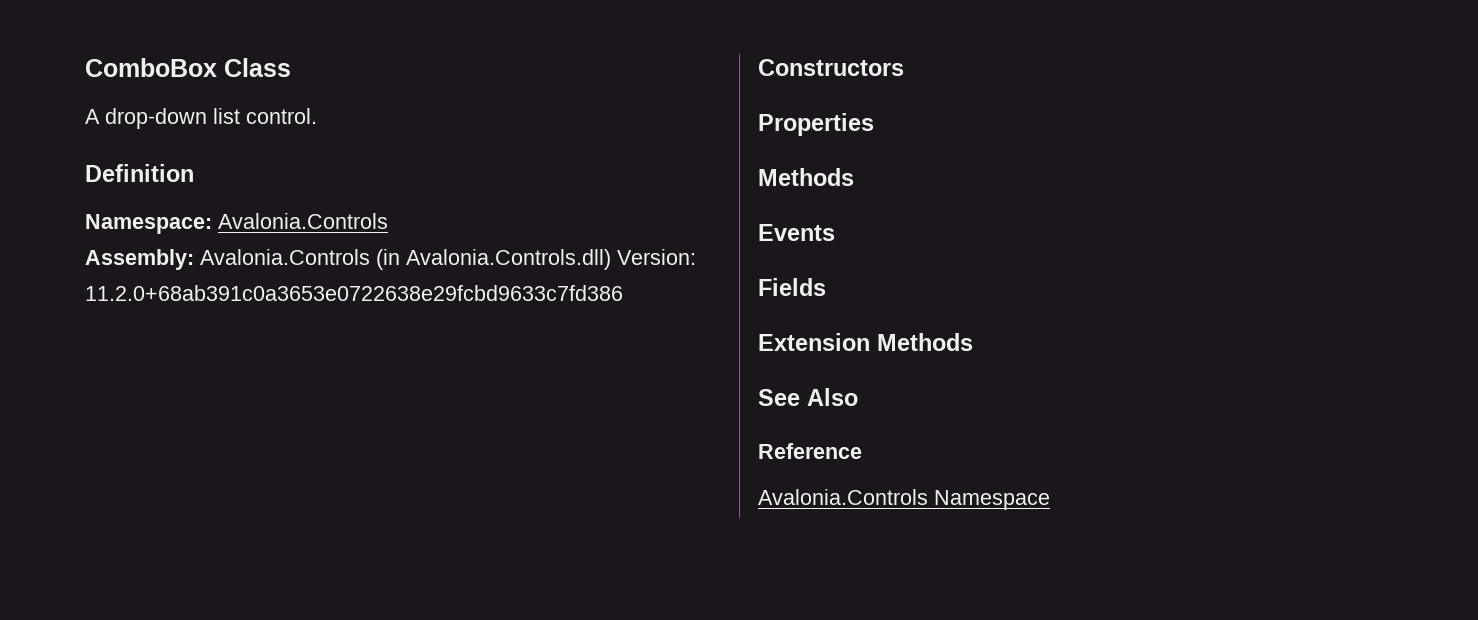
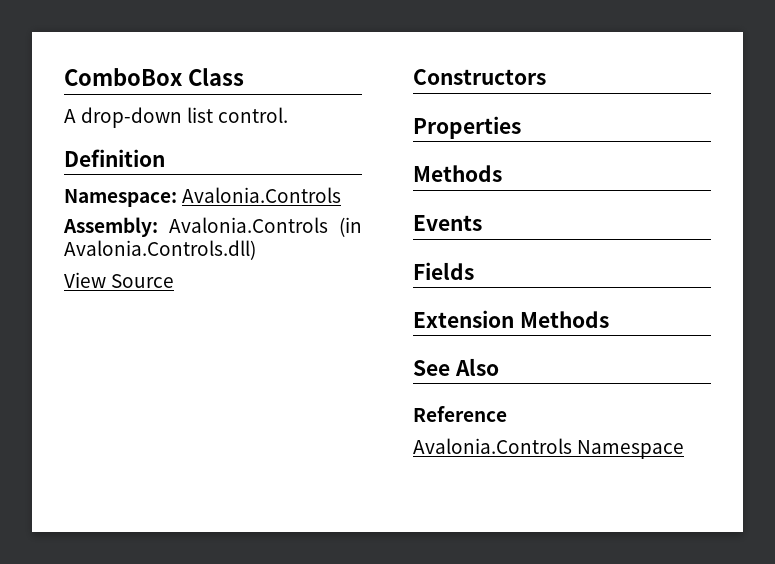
[617,249,696,265] [85,285,623,301] Version: 11.2.0+68ab391c0a3653e0722638e29fcbd9633c7fd386 -> [64,272,175,288] // View Source

